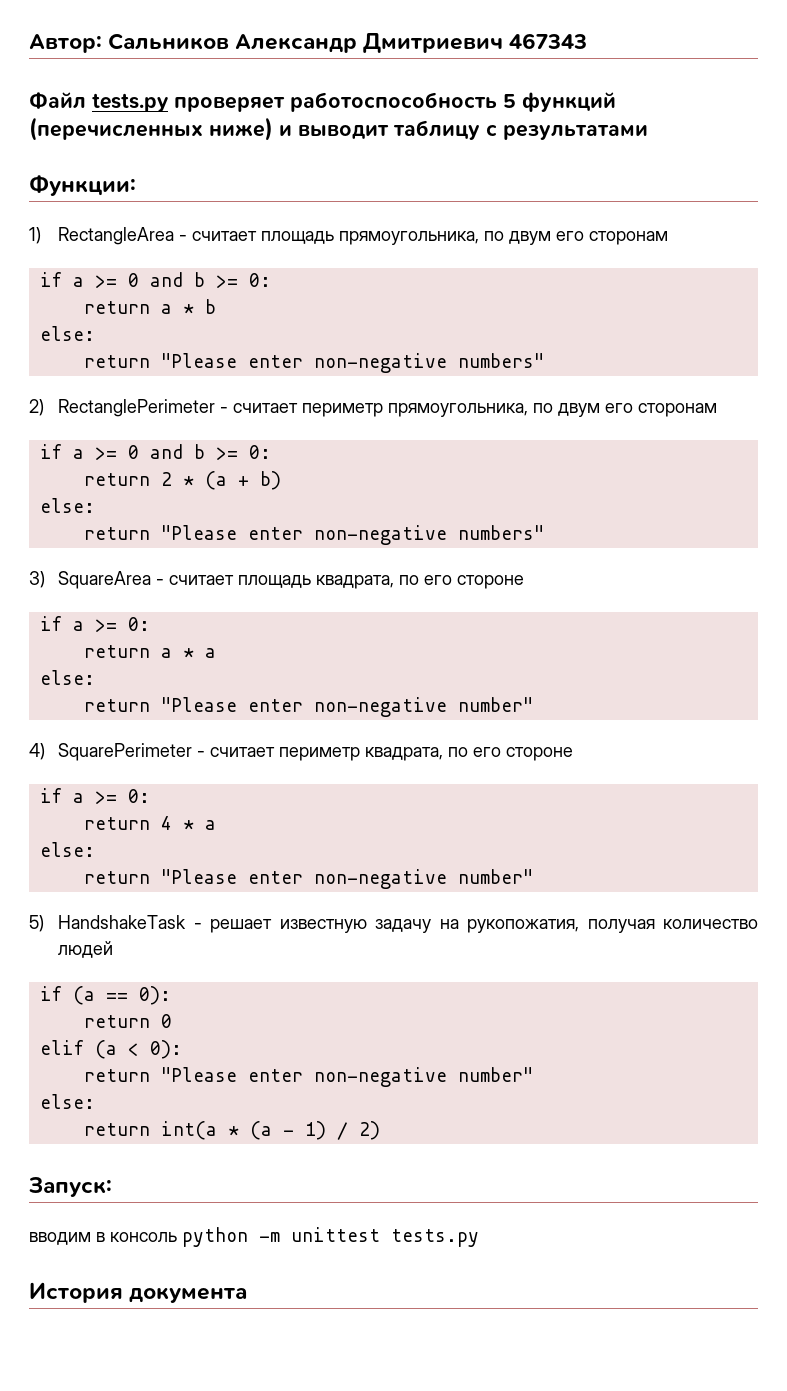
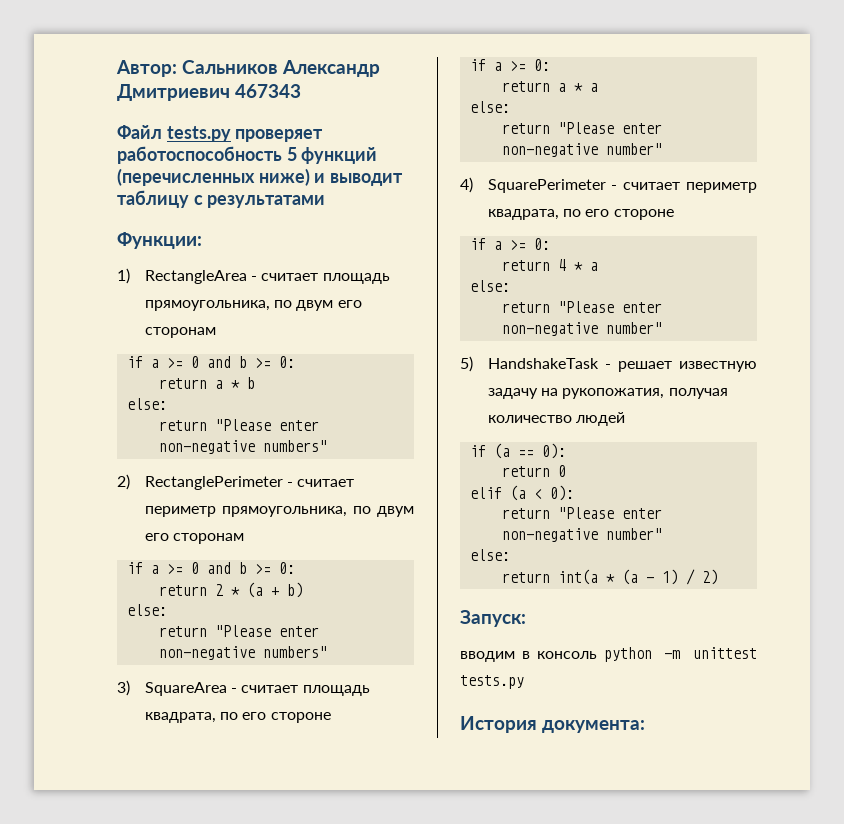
[129,1287,248,1303] документа -> [542,720,645,733] документа:

